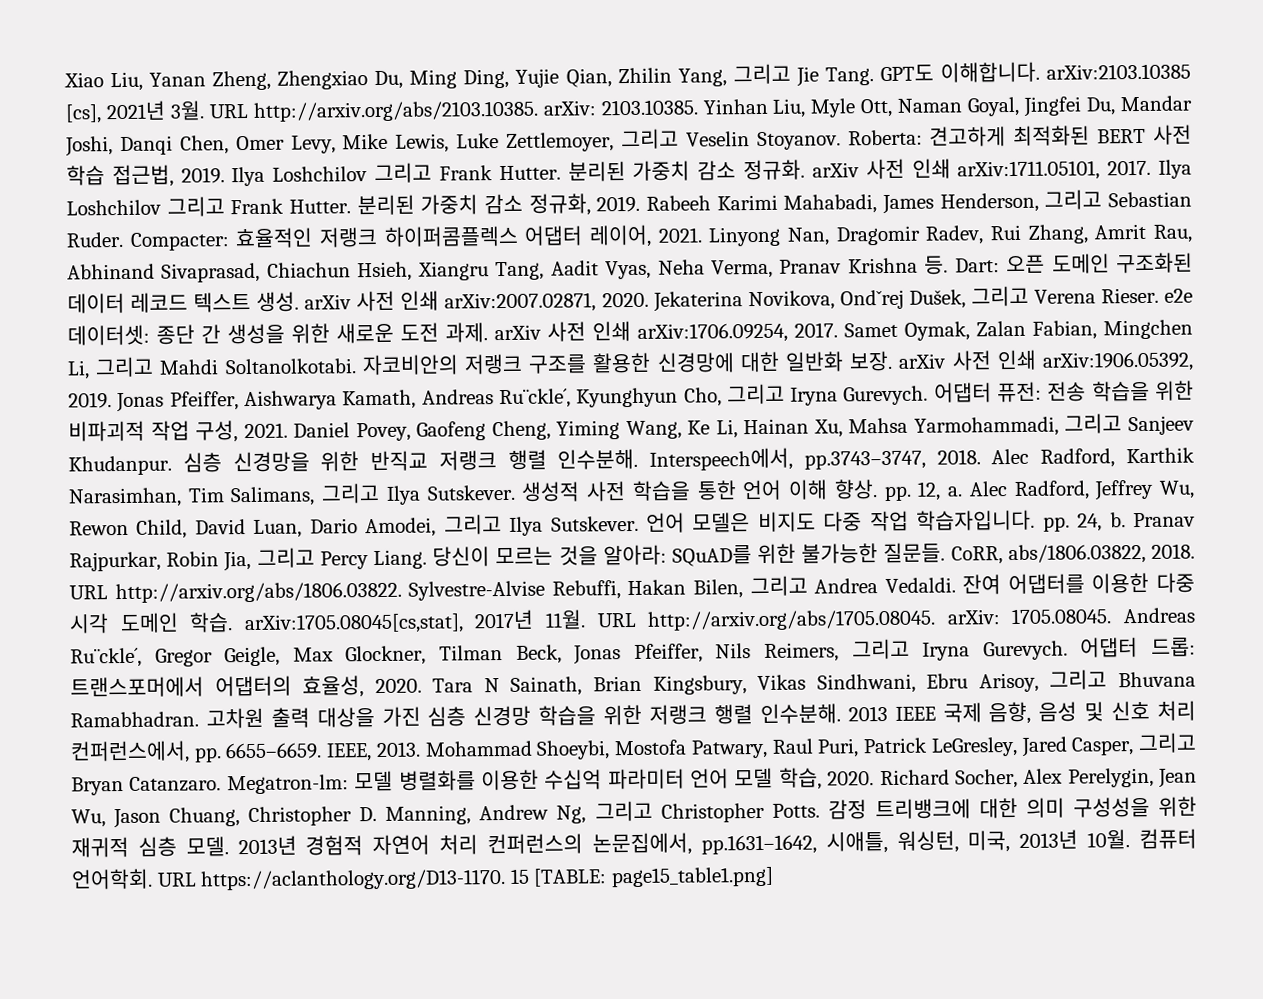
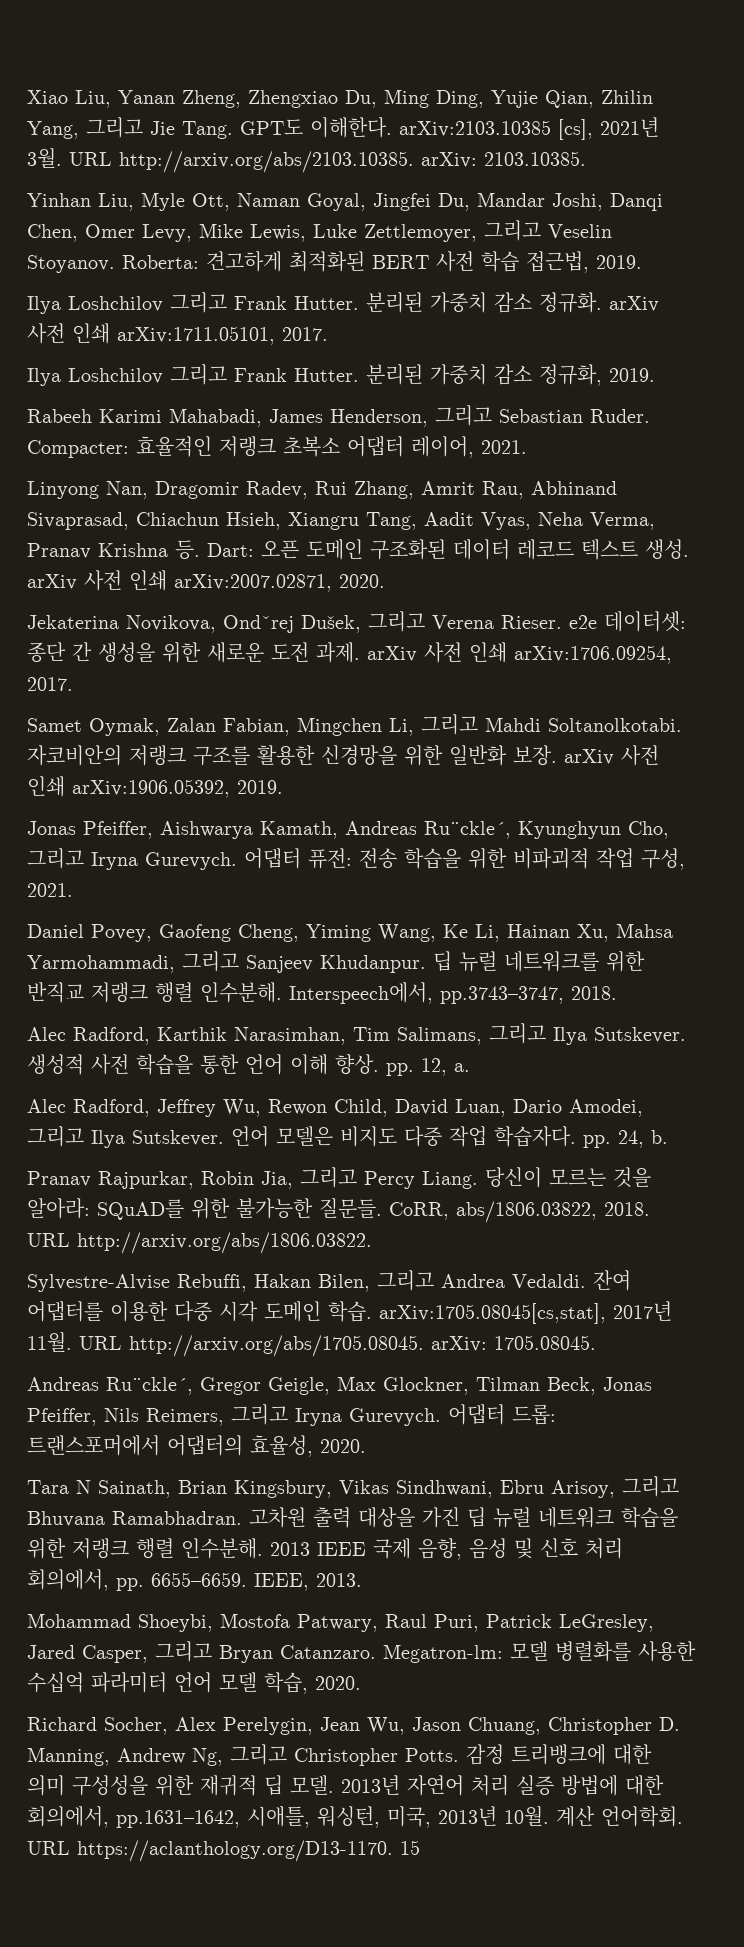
[939,61,1040,83] 이해합니다. -> [310,117,392,138] 이해한다.
(698, 107) none -> (586, 158) //
(225, 175) none -> (642, 262) //
(1152, 167) none -> (328, 334) //
(641, 204) none -> (655, 375) //
[383,225,519,247] 하이퍼콤플렉스 -> [283,436,340,457] 초복소
(702, 235) none -> (527, 447) //
(649, 300) none -> (385, 581) //
(838, 330) none -> (73, 684) //
[656,351,780,373] 신경망에 대한 -> [321,745,443,766] 신경망을 위한
(112, 400) none -> (283, 787) //
(288, 430) none -> (73, 890) //
[182,451,310,473] 심층 신경망을 -> [433,951,599,972] 딥 뉴럴 네트워크를
(981, 457) none -> (617, 993) //
(963, 491) none -> (470, 1067) //
[916,509,1036,531] 학습자입니다. -> [494,1126,576,1147] 학습자다.
(1126, 520) none -> (668, 1137) //
(402, 592) none -> (372, 1243) //
(1112, 616) none -> (596, 1342) //
(422, 686) none -> (366, 1446) //
[427,705,532,727] 심층 신경망 -> [467,1507,614,1528] 딥 뉴럴 네트워크
[70,740,190,764] 컨퍼런스에서, -> [27,1569,109,1591] 회의에서,
(421, 749) none -> (362, 1580) //
[480,769,539,791] 이용한 -> [638,1641,696,1662] 사용한
(875, 778) none -> (361, 1683) //
[137,836,177,857] 심층 -> [264,1775,283,1795] 딥
[305,835,364,856] 경험적 -> (400, 1785) none
[487,832,692,856] 컨퍼런스의 논문집에서, -> [516,1775,664,1796] [27,1806,109,1828] 실증 방법에 대한 회의에서,
[1139,828,1198,850] 컴퓨터 -> [556,1806,595,1827] 계산
[533,866,774,888] [TABLE: page15_table1.png] -> (420, 1847) none

